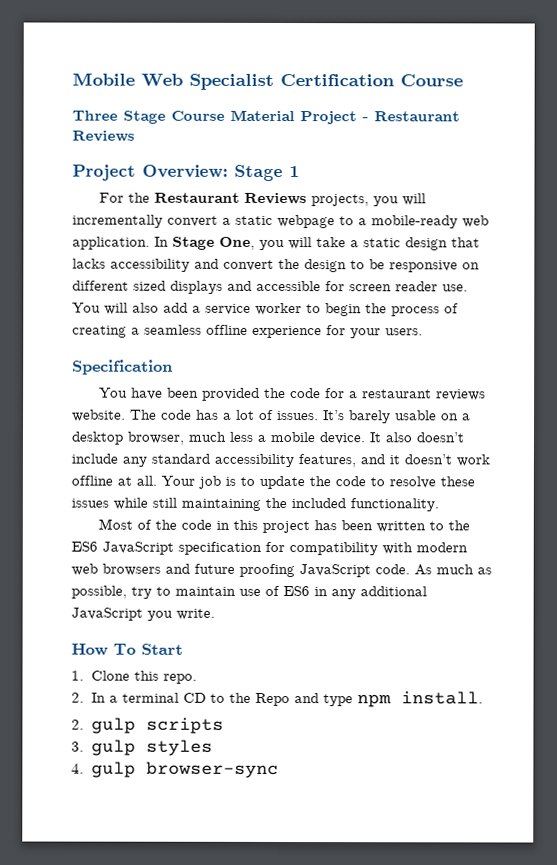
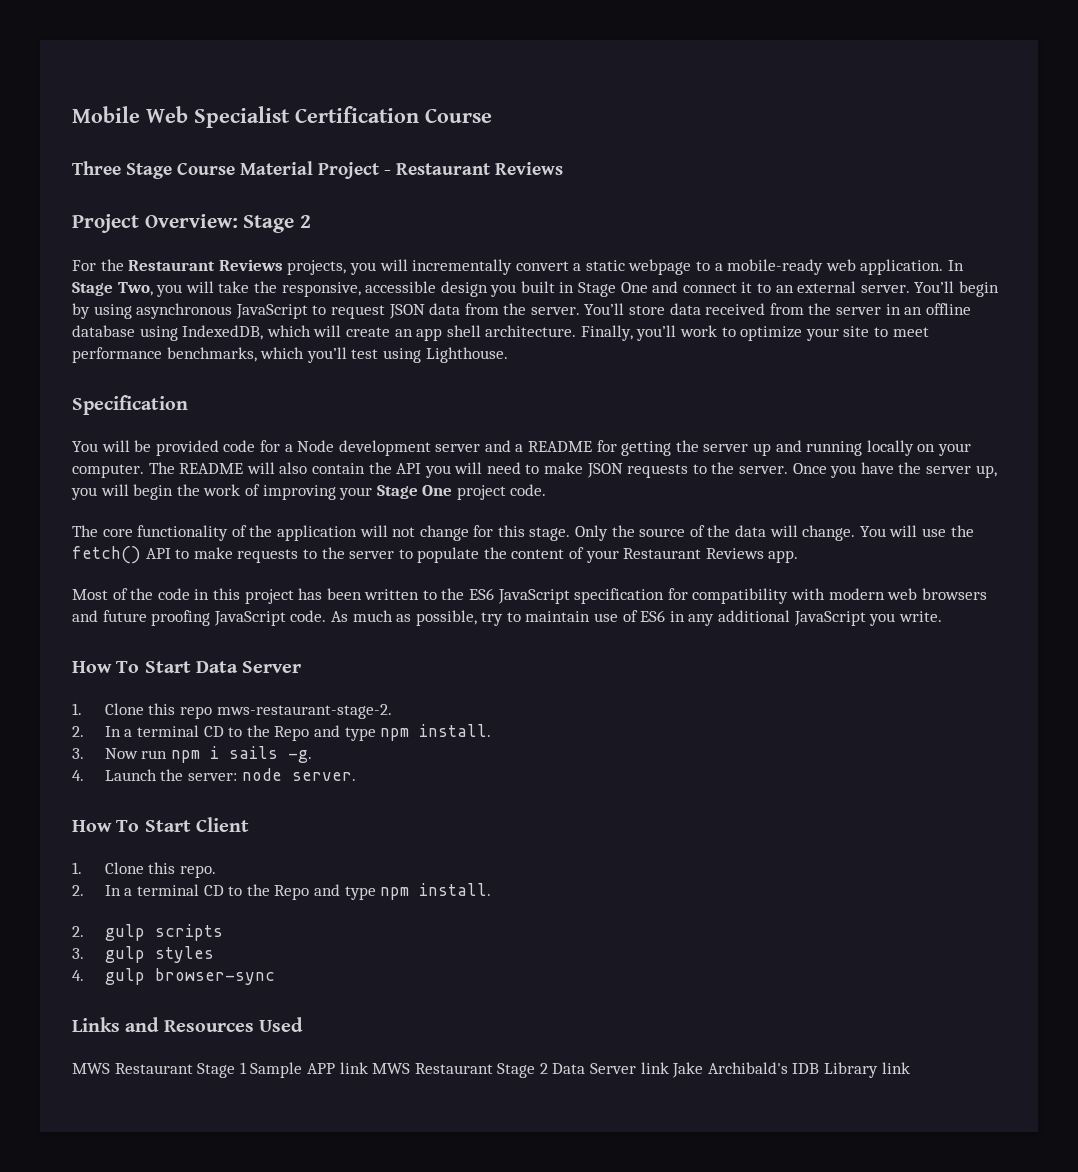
[289,166,300,178] 1 -> [299,215,311,228] 2
[219,236,255,250] One, -> [117,282,153,296] Two,
[350,237,480,251] [72,258,480,273] [72,280,468,294] [72,302,459,317] [72,324,423,339] [72,359,173,375] [99,387,487,401] [72,409,471,424] [71,431,465,445] [71,453,490,468] [71,475,475,490] [71,497,439,512] a static design that lacks accessibility and convert the design to be responsive on different sized displays and accessible for screen reader use. You will also add a service worker to begin the process of creating a seamless offline experience for your users. // Specification // You have been provided the code for a restaurant reviews website. The code has a lot of issues. It’s barely usable on a desktop browser, much less a mobile device. It also doesn’t include any standard accessibility features, and it doesn’t work offline at all. Your job is to update the code to resolve these issues while still maintaining the included functionality. -> [253,281,999,297] [72,303,971,319] [72,325,929,341] [72,347,508,363] [72,395,188,415] [72,440,971,456] [72,462,997,478] [71,484,547,500] [72,525,974,541] [72,546,799,564] the responsive, accessible design you built in Stage One and connect it to an external server. You’ll begin by using asynchronous JavaScript to request JSON data from the server. You’ll store data received from the server in an offline database using IndexedDB, which will create an app shell architecture. Finally, you’ll work to optimize your site to meet performance benchmarks, which you’ll test using Lighthouse. // Specification // You will be provided code for a Node development server and a README for getting the server up and running locally on your computer. The README will also contain the API you will need to make JSON requests to the server. Once you have the server up, you will begin the work of improving your Stage One project code. // The core functionality of the application will not change for this stage. Only the source of the data will change. You will use the fetch() API to make requests to the server to populate the content of your Restaurant Reviews app.
(183, 649) none -> [195,661,302,673] [72,703,392,719] [72,724,492,741] [72,746,313,763] [72,768,356,781] [72,817,249,832] Data Server // 1. Clone this repo mws-restaurant-stage-2. // 2. In a terminal CD to the Repo and type npm install. // 3. Now run npm i sails -g. // 4. Launch the server: node server. // How To Start Client
(279, 770) none -> [72,1017,303,1032] [72,1062,910,1078] // Links and Resources Used // MWS Restaurant Stage 1 Sample APP link MWS Restaurant Stage 2 Data Server link Jake Archibald's IDB Library link

